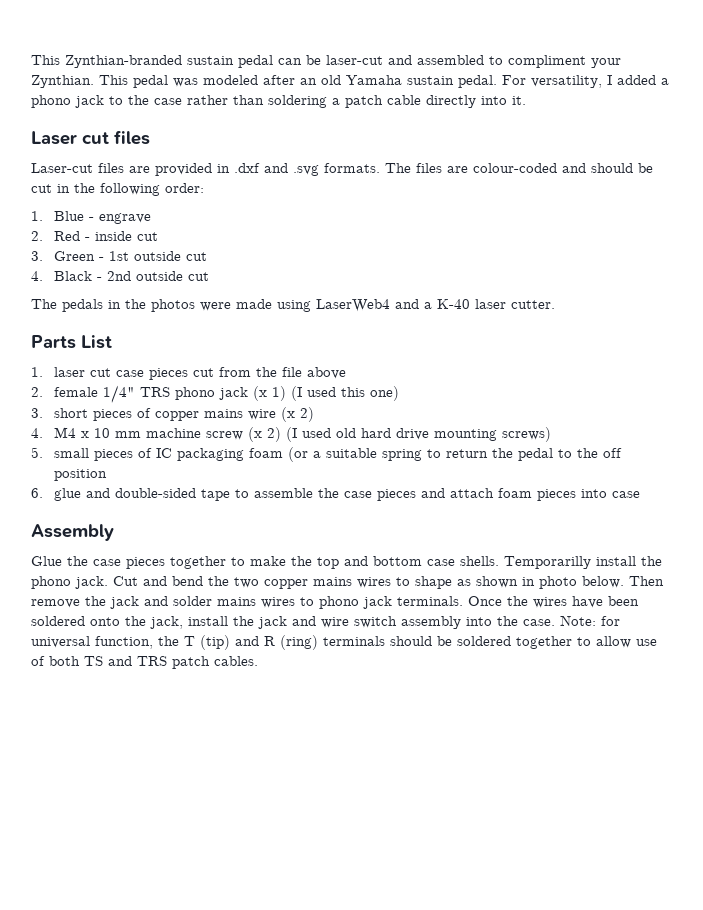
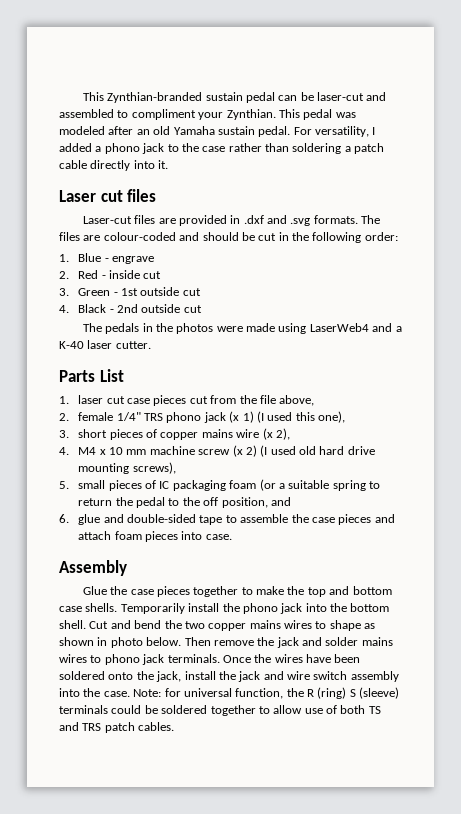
[307,367,347,379] above -> [279,395,315,406] above,
[370,386,400,401] one) -> [318,411,346,423] one),
[300,407,315,422] 2) -> [275,428,290,440] 2),
[502,427,552,442] screws) -> [132,462,176,474] screws),
[54,469,108,481] position -> [221,497,291,508] position, and
[612,491,641,498] case -> [205,534,232,540] case.
[504,556,591,569] Temporarilly -> [120,603,185,614] Temporarily
[75,576,108,589] jack. -> [280,603,390,614] [59,620,86,629] jack into the bottom shell.
[184,635,432,650] T (tip) and R (ring) terminals should -> [307,687,400,699] [59,705,142,714] R (ring) S (sleeve) terminals could

